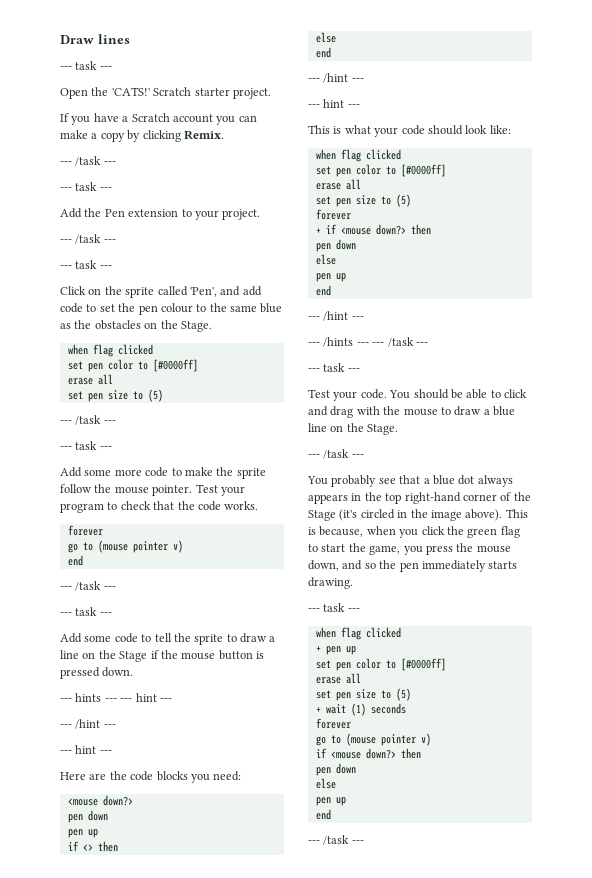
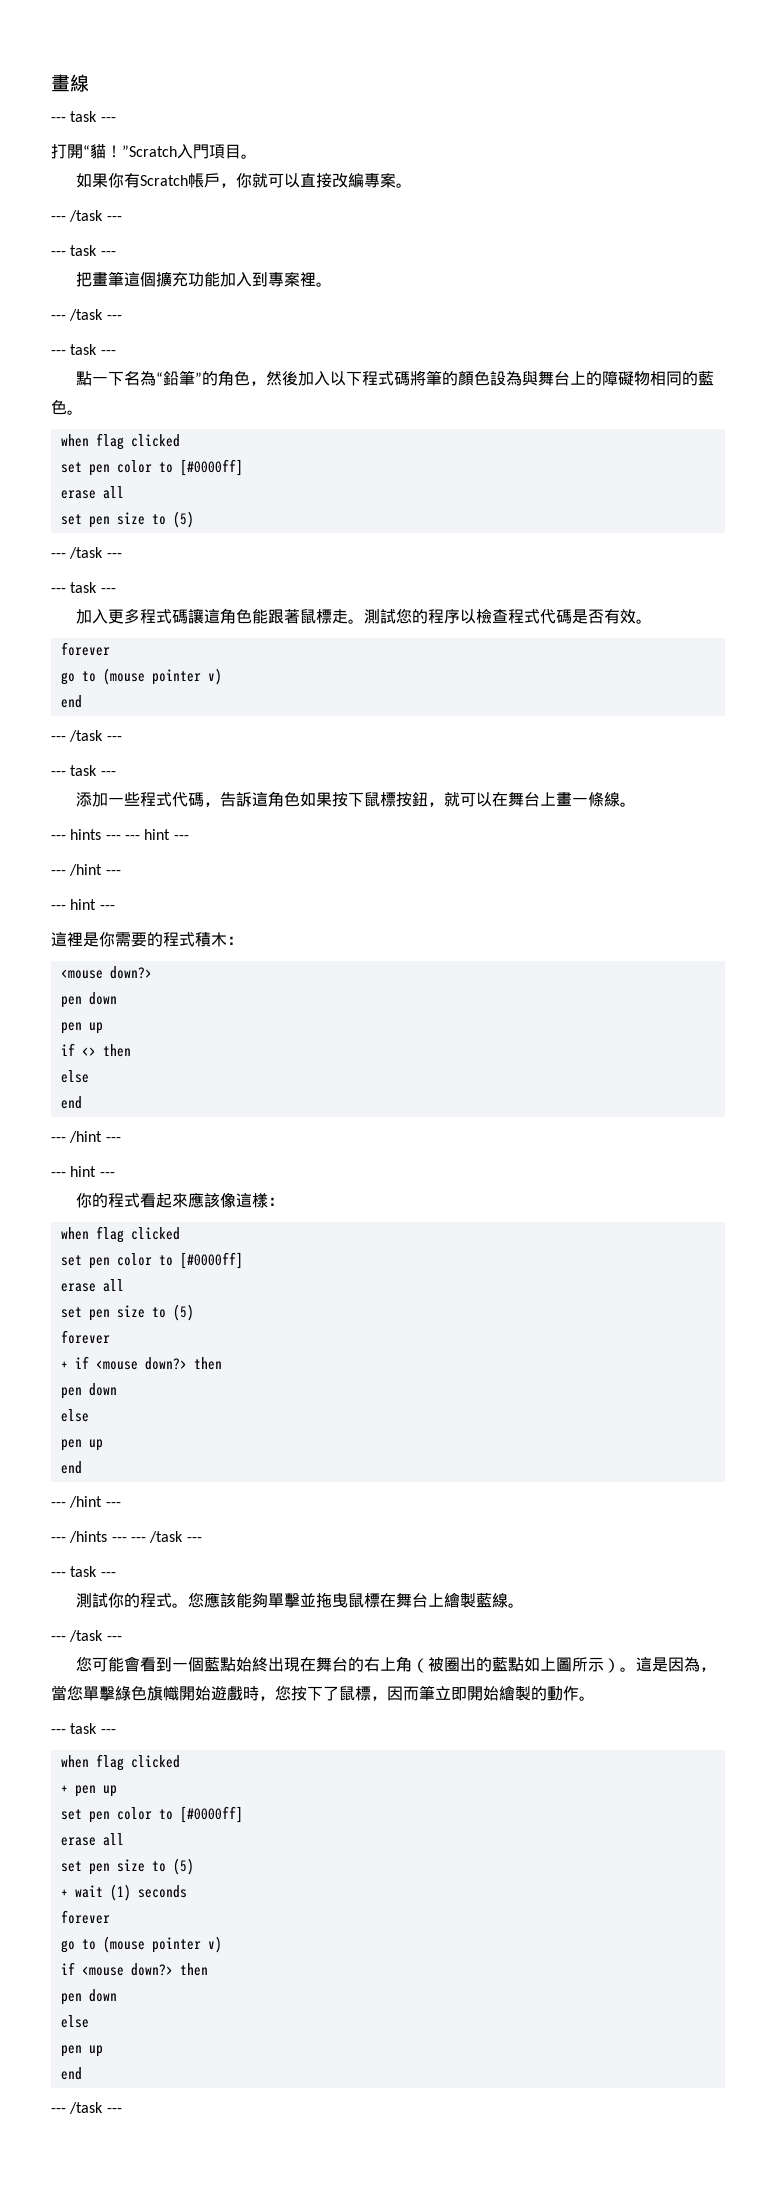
[60,34,130,44] [60,61,112,70] [60,87,271,99] [60,113,257,125] [60,130,224,142] [60,156,116,166] [60,182,112,191] [60,208,261,220] [60,234,116,244] [60,260,112,269] [60,286,262,298] [60,303,283,315] [60,320,212,332] Draw lines // --- task --- // Open the 'CATS!' Scratch starter project. // If you have a Scratch account you can make a copy by clicking Remix. // --- /task --- // --- task --- // Add the Pen extension to your project. // --- /task --- // --- task --- // Click on the sprite called 'Pen', and add code to set the pen colour to the same blue as the obstacles on the Stage. -> [51,74,89,92] [51,111,116,122] [51,144,257,159] [76,173,413,188] [51,210,122,222] [51,245,116,256] [76,271,333,287] [51,309,122,321] [51,344,116,355] [76,370,715,386] [51,400,83,415] 畫線 // --- task --- // 打開“貓！”Scratch入門項目。 // 如果你有Scratch帳戶，你就可以直接改編專案。 // --- /task --- // --- task --- // 把畫筆這個擴充功能加入到專案裡。 // --- /task --- // --- task --- // 點一下名為“鉛筆”的角色，然後加入以下程式碼將筆的顏色設為與舞台上的障礙物相同的藍色。
[60,467,266,479] [60,484,245,496] [60,501,259,513] Add some more code to make the sprite follow the mouse pointer. Test your program to check that the code works. -> [76,608,653,624] 加入更多程式碼讓這角色能跟著鼠標走。測試您的程序以檢查程式代碼是否有效。
[60,633,276,645] [60,650,264,662] [60,667,134,679] Add some code to tell the sprite to draw a line on the Stage if the mouse button is pressed down. -> [76,791,637,807] 添加一些程式代碼，告訴這角色如果按下鼠標按鈕，就可以在舞台上畫一條線。
[60,771,242,783] Here are the code blocks you need: -> [51,931,243,947] 這裡是你需要的程式積木：
[308,125,511,137] This is what your code should look like: -> [76,1192,285,1208] 你的程式看起來應該像這樣：
[308,389,527,401] [308,406,515,418] [308,423,399,435] [308,449,364,459] [307,475,513,487] [308,492,531,504] [308,509,528,521] [308,526,520,538] [308,543,511,555] [308,560,518,572] [308,577,353,589] Test your code. You should be able to click and drag with the mouse to draw a blue line on the Stage. // --- /task --- // You probably see that a blue dot always appears in the top right-hand corner of the Stage (it's circled in the image above). This is because, when you click the green flag to start the game, you press the mouse down, and so the pen immediately starts drawing. -> [76,1592,525,1608] [51,1630,122,1642] [76,1656,717,1673] [51,1685,595,1701] 測試你的程式。您應該能夠單擊並拖曳鼠標在舞台上繪製藍線。 // --- /task --- // 您可能會看到一個藍點始終出現在舞台的右上角（被圈出的藍點如上圖所示）。這是因為，當您單擊綠色旗幟開始遊戲時，您按下了鼠標，因而筆立即開始繪製的動作。

